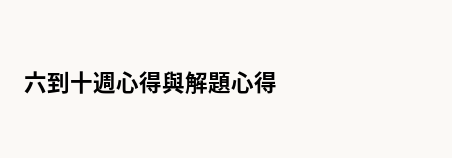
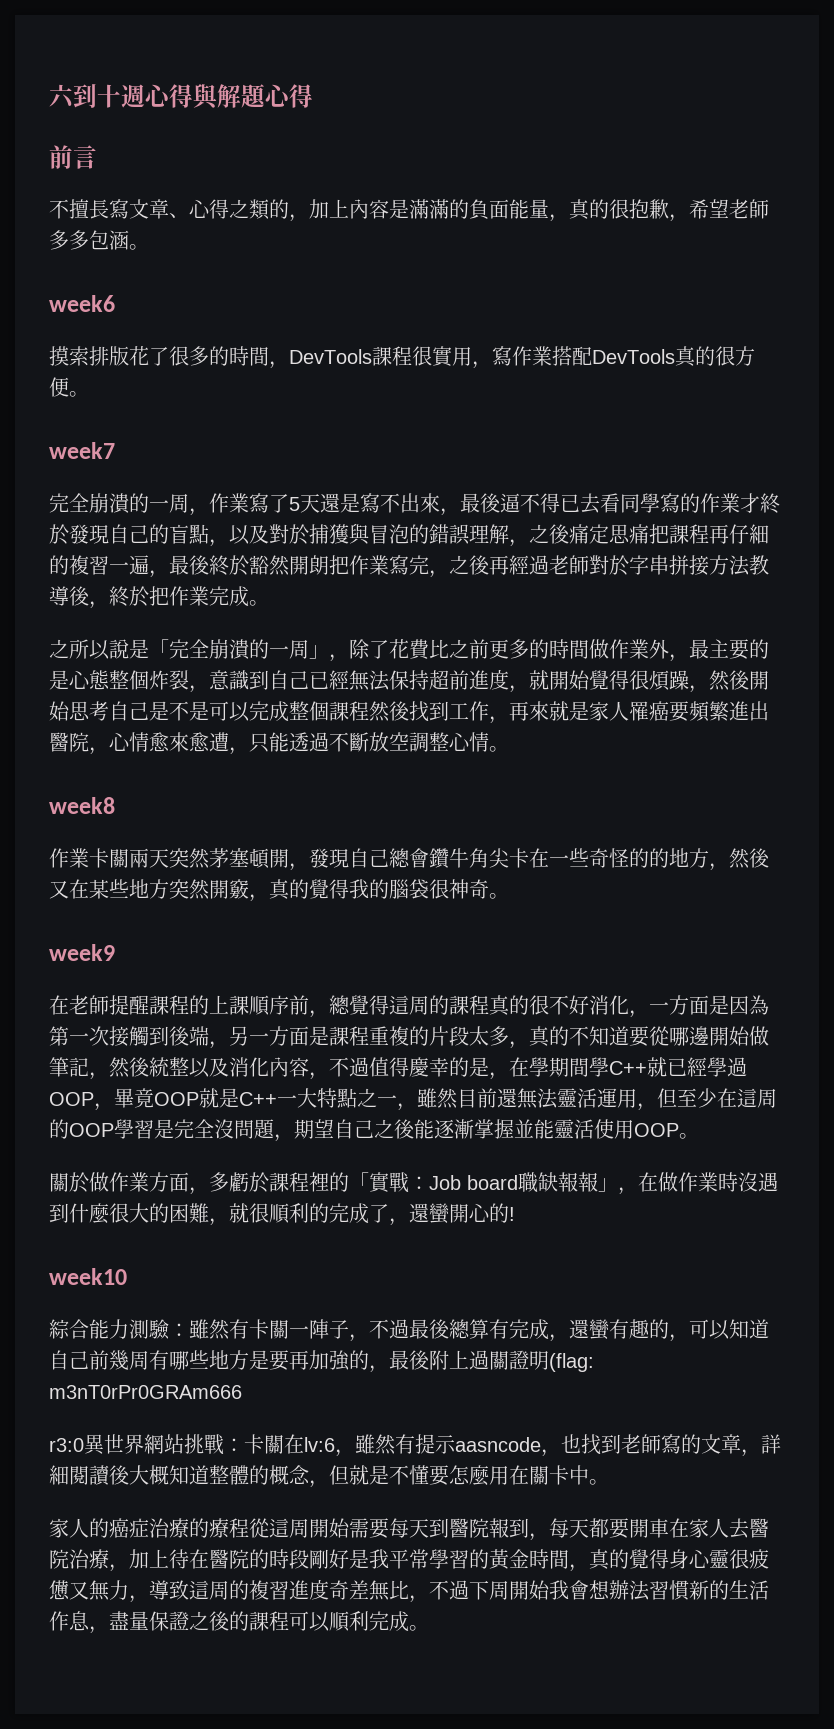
(277, 82) none -> [49,145,97,169] [49,199,769,222] [49,230,149,250] [49,295,115,312] [49,346,755,369] [49,377,89,397] [49,442,115,459] [49,493,780,516] [49,523,769,547] [49,555,769,578] [49,586,269,609] [49,639,769,662] [49,669,769,693] [49,701,769,724] [49,732,509,755] [49,797,115,814] [49,848,770,871] [49,879,509,902] [49,944,115,961] [49,995,769,1018] [49,1026,769,1049] [49,1057,747,1080] [49,1088,777,1111] [49,1119,699,1142] [49,1172,778,1195] [49,1203,515,1226] [49,1268,127,1285] [49,1319,769,1342] [49,1350,594,1373] [49,1385,242,1399] [49,1434,781,1457] [49,1465,609,1488] [49,1518,769,1541] [49,1549,769,1572] [49,1579,769,1603] [49,1611,429,1634] // 前言 // 不擅長寫文章、心得之類的，加上內容是滿滿的負面能量，真的很抱歉，希望老師多多包涵。 // week6 // 摸索排版花了很多的時間，DevTools課程很實用，寫作業搭配DevTools真的很方便。 // week7 // 完全崩潰的一周，作業寫了5天還是寫不出來，最後逼不得已去看同學寫的作業才終於發現自己的盲點，以及對於捕獲與冒泡的錯誤理解，之後痛定思痛把課程再仔細的複習一遍，最後終於豁然開朗把作業寫完，之後再經過老師對於字串拼接方法教導後，終於把作業完成。 // 之所以說是「完全崩潰的一周」，除了花費比之前更多的時間做作業外，最主要的是心態整個炸裂，意識到自己已經無法保持超前進度，就開始覺得很煩躁，然後開始思考自己是不是可以完成整個課程然後找到工作，再來就是家人罹癌要頻繁進出醫院，心情愈來愈遭，只能透過不斷放空調整心情。 // week8 // 作業卡關兩天突然茅塞頓開，發現自己總會鑽牛角尖卡在一些奇怪的的地方，然後又在某些地方突然開竅，真的覺得我的腦袋很神奇。 // week9 // 在老師提醒課程的上課順序前，總覺得這周的課程真的很不好消化，一方面是因為第一次接觸到後端，另一方面是課程重複的片段太多，真的不知道要從哪邊開始做筆記，然後統整以及消化內容，不過值得慶幸的是，在學期間學C++就已經學過OOP，畢竟OOP就是C++一大特點之一，雖然目前還無法靈活運用，但至少在這周的OOP學習是完全沒問題，期望自己之後能逐漸掌握並能靈活使用OOP。 // 關於做作業方面，多虧於課程裡的「實戰：Job board職缺報報」，在做作業時沒遇到什麼很大的困難，就很順利的完成了，還蠻開心的! // week10 // 綜合能力測驗：雖然有卡關一陣子，不過最後總算有完成，還蠻有趣的，可以知道自己前幾周有哪些地方是要再加強的，最後附上過關證明(flag: m3nT0rPr0GRAm666 // r3:0異世界網站挑戰：卡關在lv:6，雖然有提示aasncode，也找到老師寫的文章，詳細閱讀後大概知道整體的概念，但就是不懂要怎麼用在關卡中。 // 家人的癌症治療的療程從這周開始需要每天到醫院報到，每天都要開車在家人去醫院治療，加上待在醫院的時段剛好是我平常學習的黃金時間，真的覺得身心靈很疲憊又無力，導致這周的複習進度奇差無比，不過下周開始我會想辦法習慣新的生活作息，盡量保證之後的課程可以順利完成。

